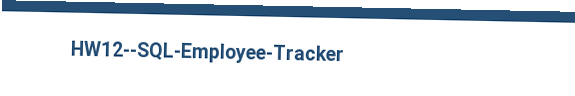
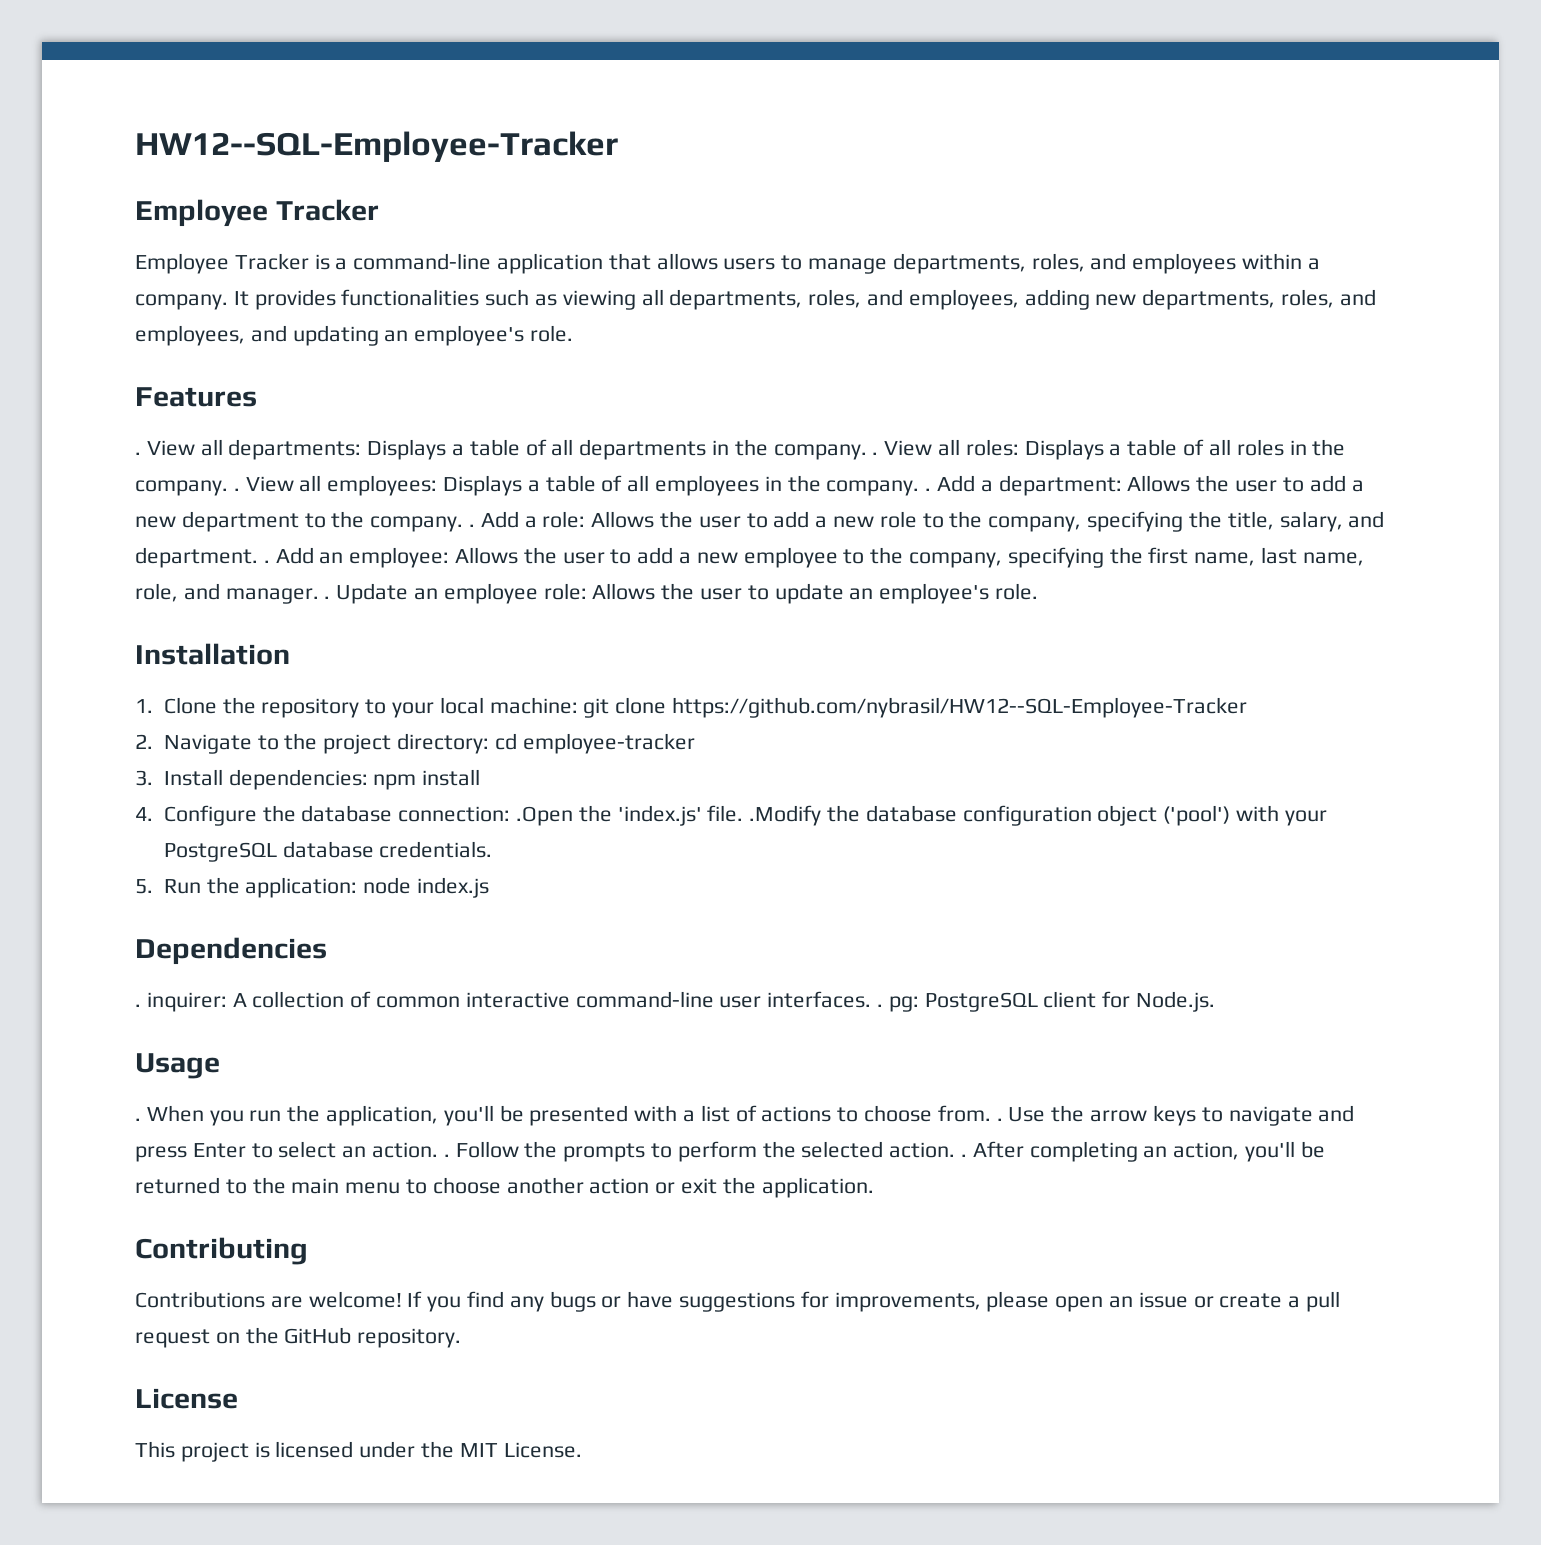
(345, 53) none -> [135,199,379,227] [135,253,1320,274] [135,289,1376,310] [135,325,574,346] [135,387,257,407] [135,439,1346,460] [135,475,1364,496] [135,511,1385,532] [135,547,1364,568] [135,583,1039,604] [135,643,290,665] [135,697,1247,718] [135,733,695,754] [135,769,481,790] [135,805,1327,826] [163,841,493,862] [135,877,489,898] [135,937,327,965] [135,991,1216,1012] [135,1053,220,1079] [135,1105,1355,1126] [135,1141,1325,1162] [135,1177,874,1198] [135,1237,308,1265] [135,1291,1341,1312] [135,1327,462,1348] [135,1388,238,1409] [135,1441,582,1462] // Employee Tracker // Employee Tracker is a command-line application that allows users to manage departments, roles, and employees within a company. It provides functionalities such as viewing all departments, roles, and employees, adding new departments, roles, and employees, and updating an employee's role. // Features // . View all departments: Displays a table of all departments in the company. . View all roles: Displays a table of all roles in the company. . View all employees: Displays a table of all employees in the company. . Add a department: Allows the user to add a new department to the company. . Add a role: Allows the user to add a new role to the company, specifying the title, salary, and department. . Add an employee: Allows the user to add a new employee to the company, specifying the first name, last name, role, and manager. . Update an employee role: Allows the user to update an employee's role. // Installation // 1. Clone the repository to your local machine: git clone https://github.com/nybrasil/HW12--SQL-Employee-Tracker // 2. Navigate to the project directory: cd employee-tracker // 3. Install dependencies: npm install // 4. Configure the database connection: .Open the 'index.js' file. .Modify the database configuration object ('pool') with your PostgreSQL database credentials. // 5. Run the application: node index.js // Dependencies // . inquirer: A collection of common interactive command-line user interfaces. . pg: PostgreSQL client for Node.js. // Usage // . When you run the application, you'll be presented with a list of actions to choose from. . Use the arrow keys to navigate and press Enter to select an action. . Follow the prompts to perform the selected action. . After completing an action, you'll be returned to the main menu to choose another action or exit the application. // Contributing // Contributions are welcome! If you find any bugs or have suggestions for improvements, please open an issue or create a pull request on the GitHub repository. // License // This project is licensed under the MIT License.

